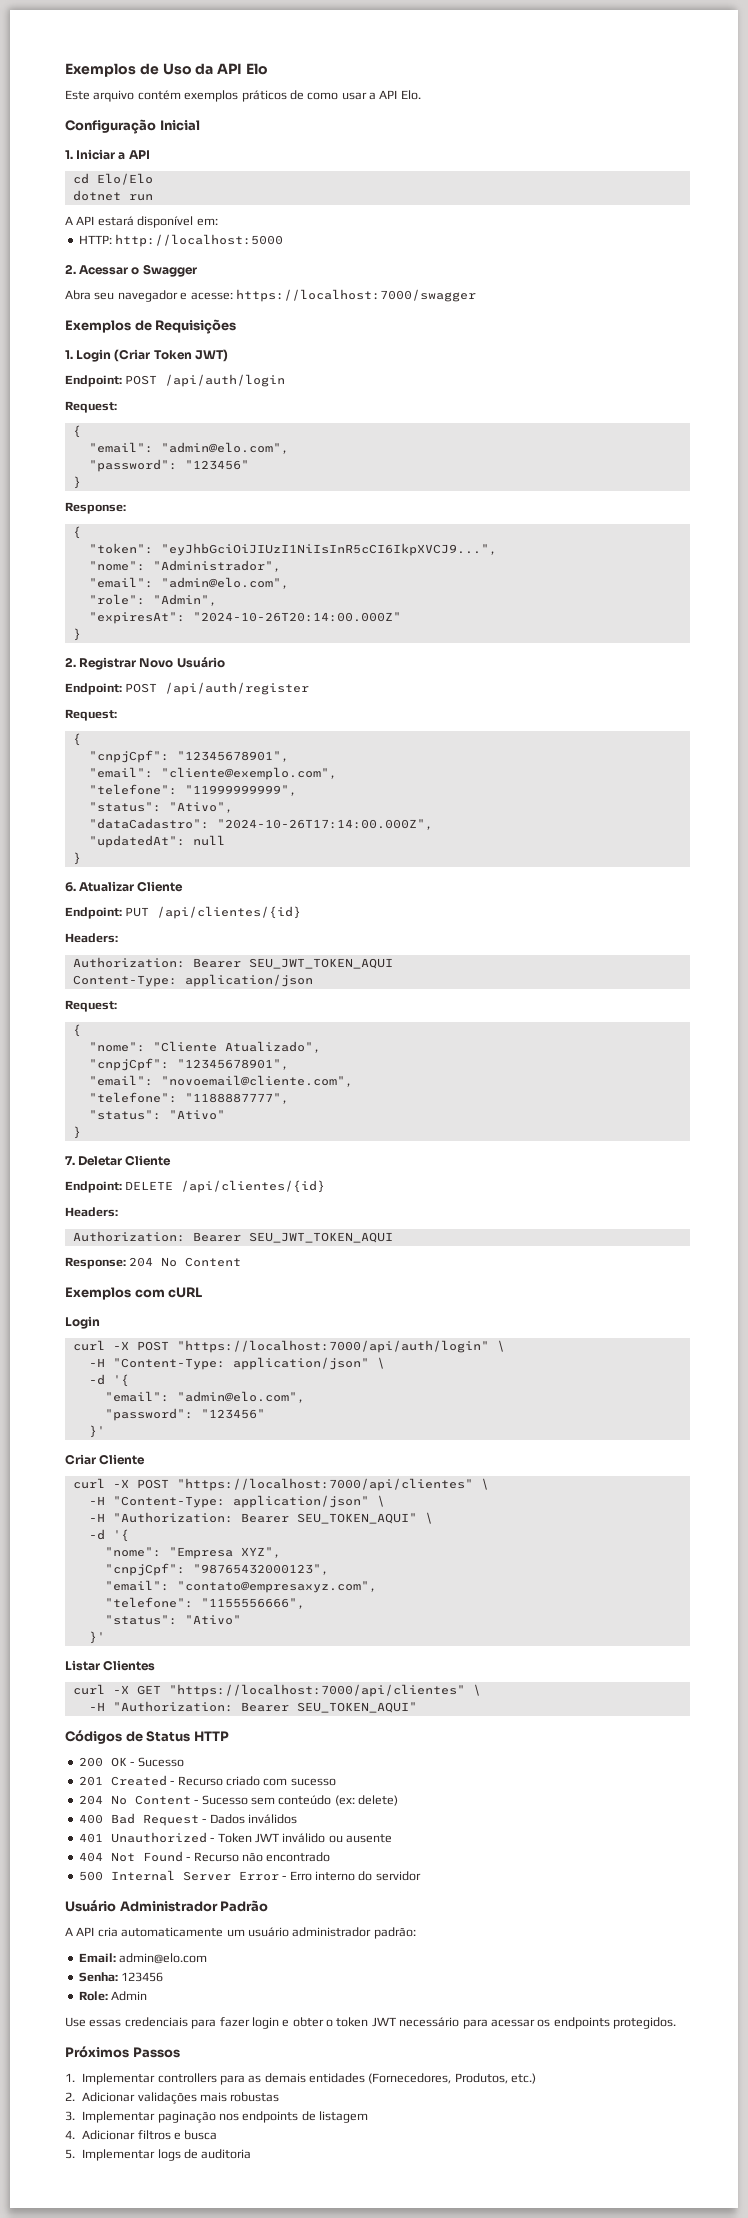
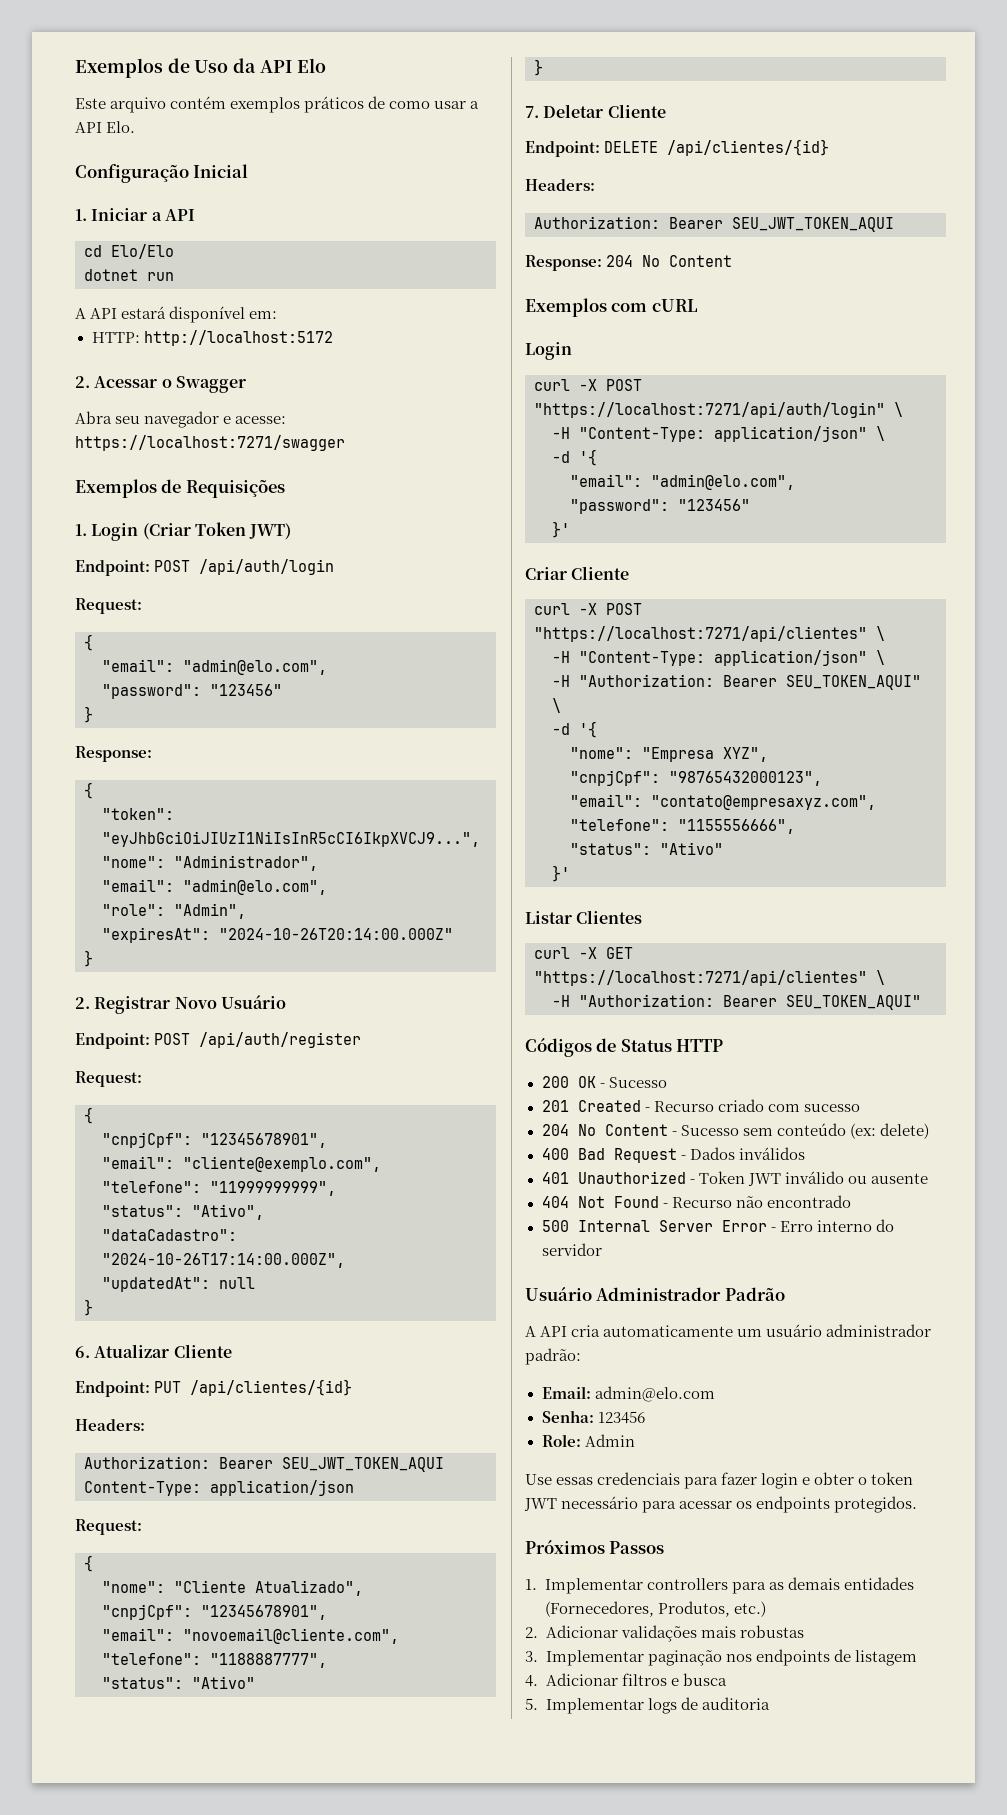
[115,234,284,247] http://localhost:5000 -> [143,330,333,346] http://localhost:5172
[235,289,476,302] https://localhost:7000/swagger -> [75,435,345,451] https://localhost:7271/swagger
[176,1340,489,1353] "https://localhost:7000/api/auth/login" -> [534,402,885,418] "https://localhost:7271/api/auth/login"
[176,1478,473,1491] "https://localhost:7000/api/clientes" -> [534,626,867,642] "https://localhost:7271/api/clientes"
[168,1684,465,1697] "https://localhost:7000/api/clientes" -> [534,970,867,986] "https://localhost:7271/api/clientes"

